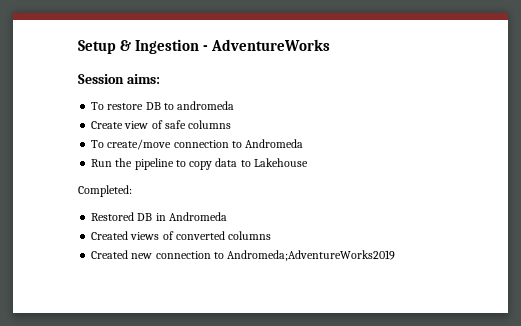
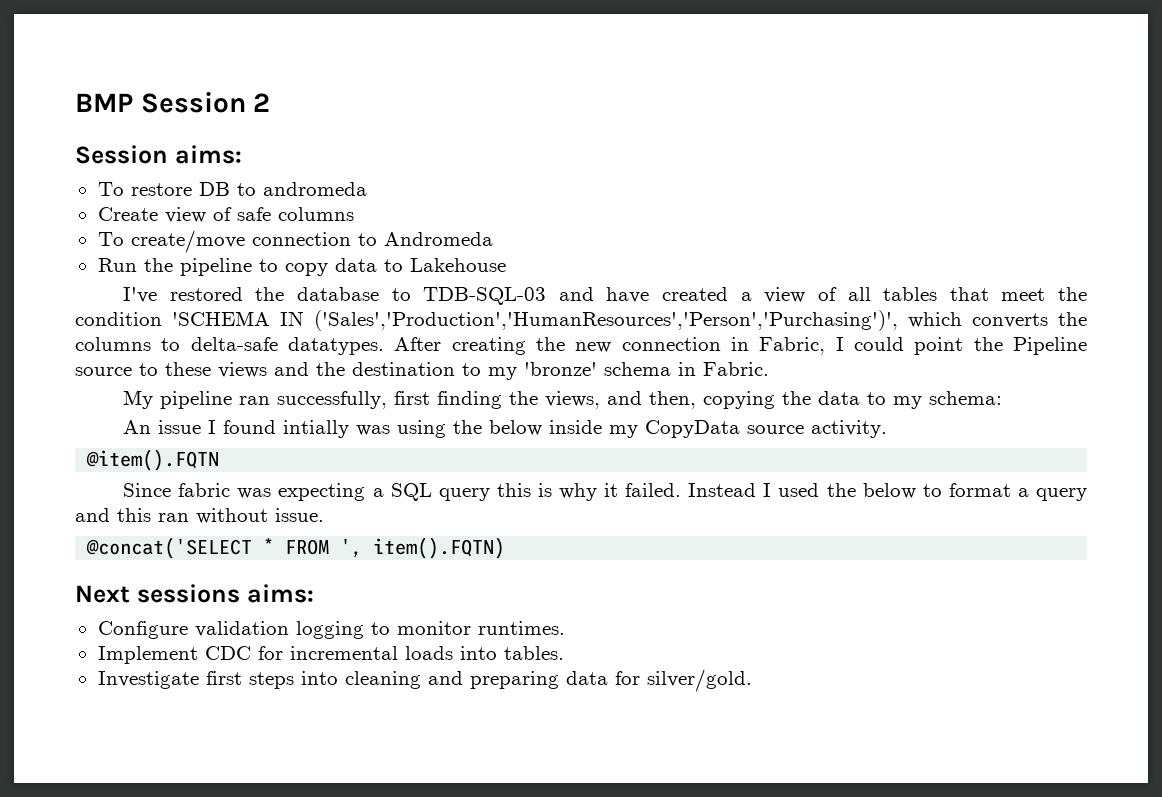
[78,39,331,54] Setup & Ingestion - AdventureWorks -> [75,92,271,113] BMP Session 2
[78,185,132,197] [91,212,227,221] [91,231,272,240] [91,250,396,261] Completed: // Restored DB in Andromeda // Created views of converted columns // Created new connection to Andromeda;AdventureWorks2019 -> [123,287,1087,305] [75,310,1087,331] [75,337,1088,355] [75,362,769,380] [123,390,1003,409] [123,420,888,438] [86,449,220,471] [123,483,1088,501] [75,508,324,524] [86,537,506,559] [75,584,314,603] [97,621,565,639] [97,646,564,664] [97,669,752,692] I've restored the database to TDB-SQL-03 and have created a view of all tables that meet the condition 'SCHEMA IN ('Sales','Production','HumanResources','Person','Purchasing')', which converts the columns to delta-safe datatypes. After creating the new connection in Fabric, I could point the Pipeline source to these views and the destination to my 'bronze' schema in Fabric. // My pipeline ran successfully, first finding the views, and then, copying the data to my schema: // An issue I found intially was using the below inside my CopyData source activity. // @item().FQTN // Since fabric was expecting a SQL query this is why it failed. Instead I used the below to format a query and this ran without issue. // @concat('SELECT * FROM ', item().FQTN) // Next sessions aims: // Configure validation logging to monitor runtimes. // Implement CDC for incremental loads into tables. // Investigate first steps into cleaning and preparing data for silver/gold.

